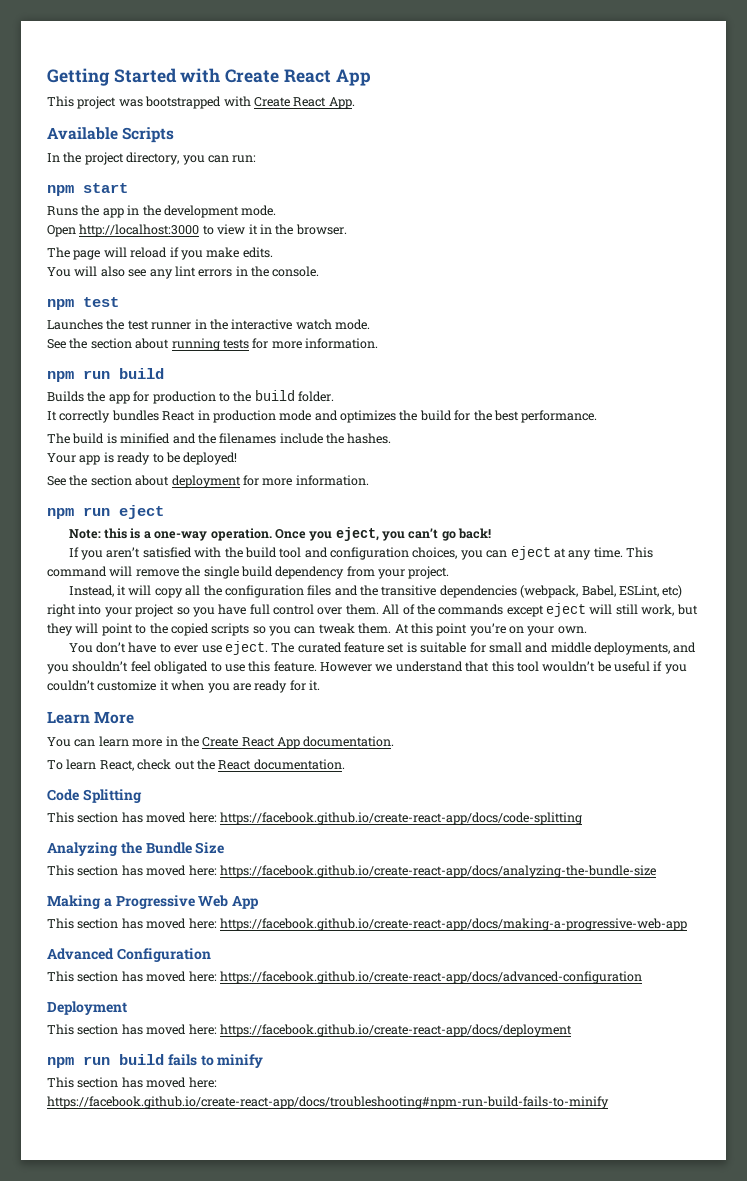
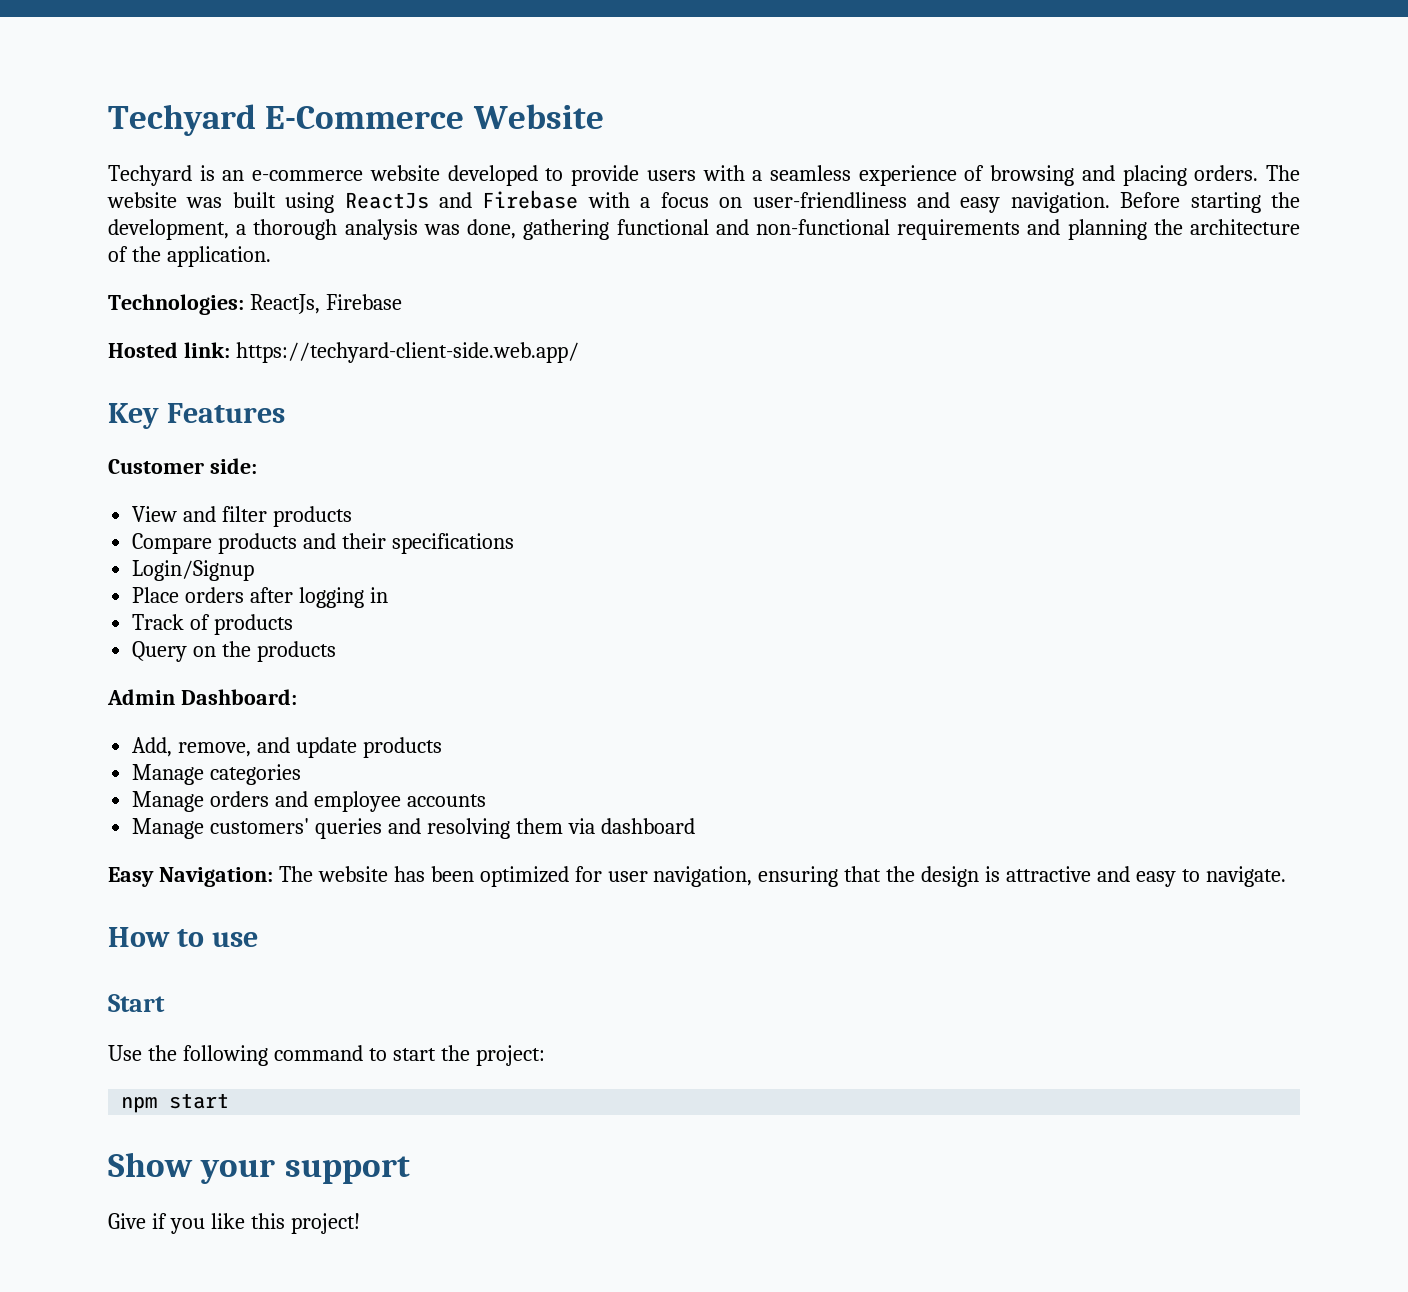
[47,68,371,86] [47,96,355,109] [47,127,175,143] [47,152,257,165] [47,183,128,196] [47,205,277,218] [47,224,347,237] [47,247,273,260] [47,266,320,279] [47,297,119,310] [47,319,370,330] [47,338,378,351] [47,368,164,382] [47,390,334,404] [47,410,598,423] [47,433,392,444] [47,452,238,465] [47,475,369,488] [47,505,164,519] [68,527,492,541] [68,546,654,560] [47,566,450,579] [68,585,683,598] [47,603,698,617] [47,623,587,636] [68,641,697,655] [47,661,687,674] [47,680,320,693] [47,711,135,724] [47,736,395,749] [47,759,345,771] [47,789,142,803] [47,812,582,825] [47,842,225,856] [47,865,656,878] [47,895,260,909] [47,918,687,931] [47,948,211,962] [47,971,642,984] [47,1001,127,1015] [47,1024,572,1037] [47,1054,264,1068] [47,1077,217,1088] [47,1096,609,1109] Getting Started with Create React App // This project was bootstrapped with Create React App. // Available Scripts // In the project directory, you can run: // npm start // Runs the app in the development mode. // Open http://localhost:3000 to view it in the browser. // The page will reload if you make edits. // You will also see any lint errors in the console. // npm test // Launches the test runner in the interactive watch mode. // See the section about running tests for more information. // npm run build // Builds the app for production to the build folder. // It correctly bundles React in production mode and optimizes the build for the best performance. // The build is minified and the filenames include the hashes. // Your app is ready to be deployed! // See the section about deployment for more information. // npm run eject // Note: this is a one-way operation. Once you eject, you can’t go back! // If you aren’t satisfied with the build tool and configuration choices, you can eject at any time. This command will remove the single build dependency from your project. // Instead, it will copy all the configuration files and the transitive dependencies (webpack, Babel, ESLint, etc) right into your project so you have full control over them. All of the commands except eject will still work, but they will point to the copied scripts so you can tweak them. At this point you’re on your own. // You don’t have to ever use eject. The curated feature set is suitable for small and middle deployments, and you shouldn’t feel obligated to use this feature. However we understand that this tool wouldn’t be useful if you couldn’t customize it when you are ready for it. // Learn More // You can learn more in the Create React App documentation. // To learn React, check out the React documentation. // Code Splitting // This section has moved here: https://facebook.github.io/create-react-app/docs/code-splitting // Analyzing the Bundle Size // This section has moved here: https://facebook.github.io/create-react-app/docs/analyzing-the-bundle-size // Making a Progressive Web App // This section has moved here: https://facebook.github.io/create-react-app/docs/making-a-progressive-web-app // Advanced Configuration // This section has moved here: https://facebook.github.io/create-react-app/docs/advanced-configuration // Deployment // This section has moved here: https://facebook.github.io/create-react-app/docs/deployment // npm run build fails to minify // This section has moved here: https://facebook.github.io/create-react-app/docs/troubleshooting#npm-run-build-fails-to-minify -> [108,104,604,136] [108,165,1300,186] [107,190,1300,213] [108,219,1300,240] [108,246,271,267] [108,294,402,315] [108,342,579,363] [108,403,285,429] [108,458,257,474] [132,506,353,527] [132,533,514,554] [132,560,255,581] [132,587,388,608] [132,614,294,635] [132,641,337,662] [107,689,297,705] [132,737,442,758] [132,764,302,785] [132,791,486,812] [132,818,695,839] [108,866,1286,887] [108,927,258,947] [108,994,165,1012] [108,1045,545,1066] [121,1093,230,1113] [108,1152,410,1184] [108,1213,360,1234] Techyard E-Commerce Website // Techyard is an e-commerce website developed to provide users with a seamless experience of browsing and placing orders. The website was built using ReactJs and Firebase with a focus on user-friendliness and easy navigation. Before starting the development, a thorough analysis was done, gathering functional and non-functional requirements and planning the architecture of the application. // Technologies: ReactJs, Firebase // Hosted link: https://techyard-client-side.web.app/ // Key Features // Customer side: // View and filter products // Compare products and their specifications // Login/Signup // Place orders after logging in // Track of products // Query on the products // Admin Dashboard: // Add, remove, and update products // Manage categories // Manage orders and employee accounts // Manage customers' queries and resolving them via dashboard // Easy Navigation: The website has been optimized for user navigation, ensuring that the design is attractive and easy to navigate. // How to use // Start // Use the following command to start the project: // npm start // Show your support // Give if you like this project!

